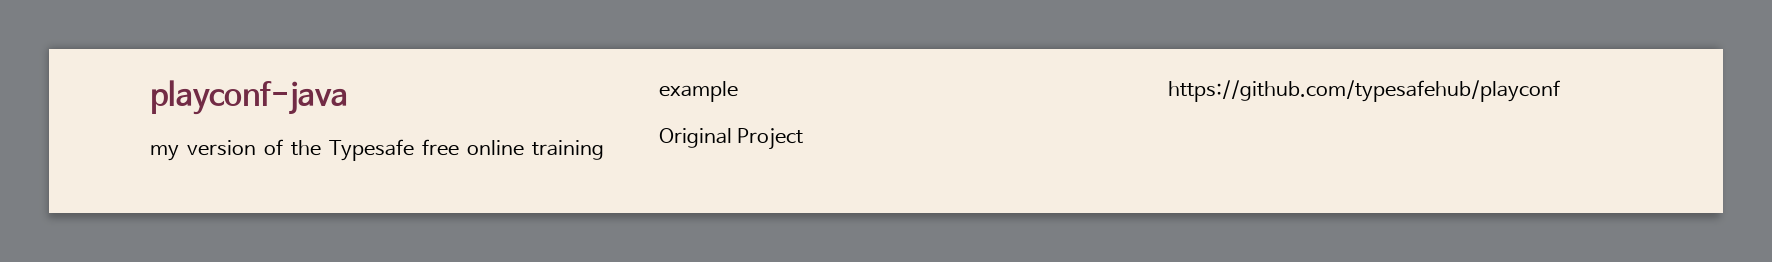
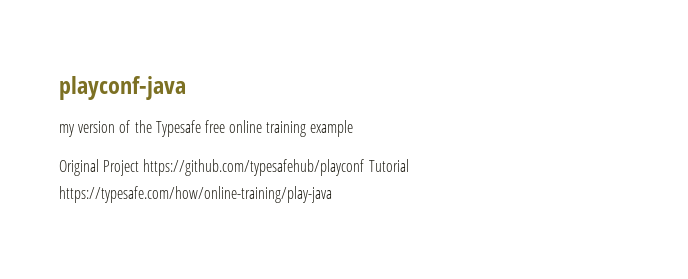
(1560, 91) none -> [368,159,409,172] [59,186,332,203] Tutorial https://typesafe.com/how/online-training/play-java

